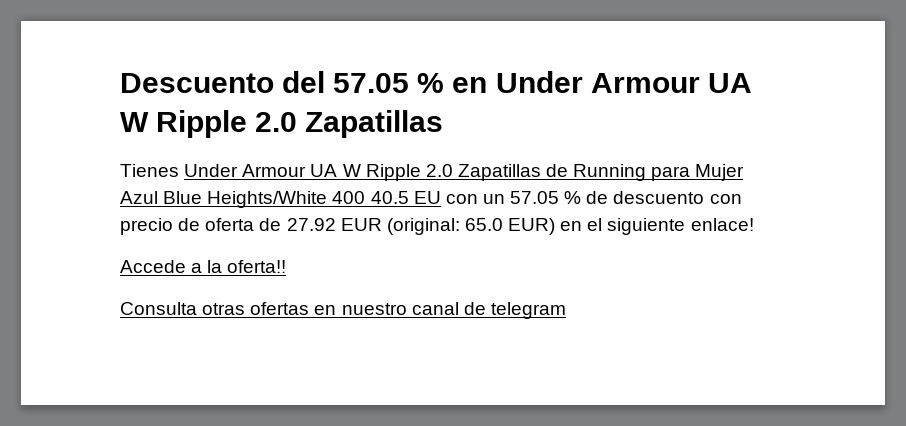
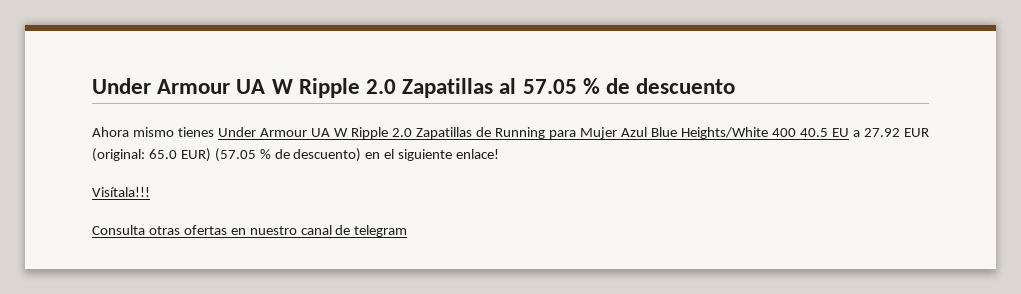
[120,71,752,93] [120,110,444,138] [120,164,179,177] Descuento del 57.05 % en Under Armour UA W Ripple 2.0 Zapatillas // Tienes -> [92,78,736,98] [92,127,214,137] Under Armour UA W Ripple 2.0 Zapatillas al 57.05 % de descuento // Ahora mismo tienes
[445,191,742,204] [120,218,282,235] con un 57.05 % de descuento con precio de oferta de -> [853,130,860,137] a
(556, 226) none -> [214,148,362,162] (57.05 % de descuento)
[120,260,287,273] Accede a la oferta!! -> [92,187,150,197] Visítala!!!

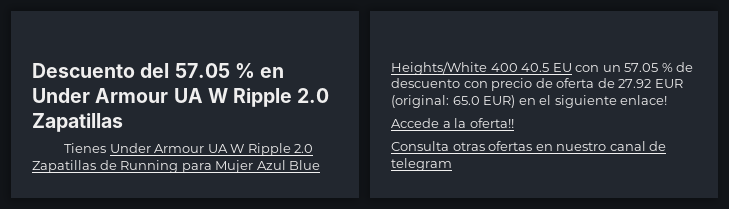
[92,78,736,98] [92,127,214,137] Under Armour UA W Ripple 2.0 Zapatillas al 57.05 % de descuento // Ahora mismo tienes -> [32,63,285,78] [32,88,330,107] [32,113,123,132] [64,143,107,153] Descuento del 57.05 % en Under Armour UA W Ripple 2.0 Zapatillas // Tienes
[853,130,860,137] a -> [575,62,694,72] [391,78,615,91] con un 57.05 % de descuento con precio de oferta de
[214,148,362,162] (57.05 % de descuento) -> (516, 101) none
[92,187,150,197] Visítala!!! -> [391,118,514,128] Accede a la oferta!!

